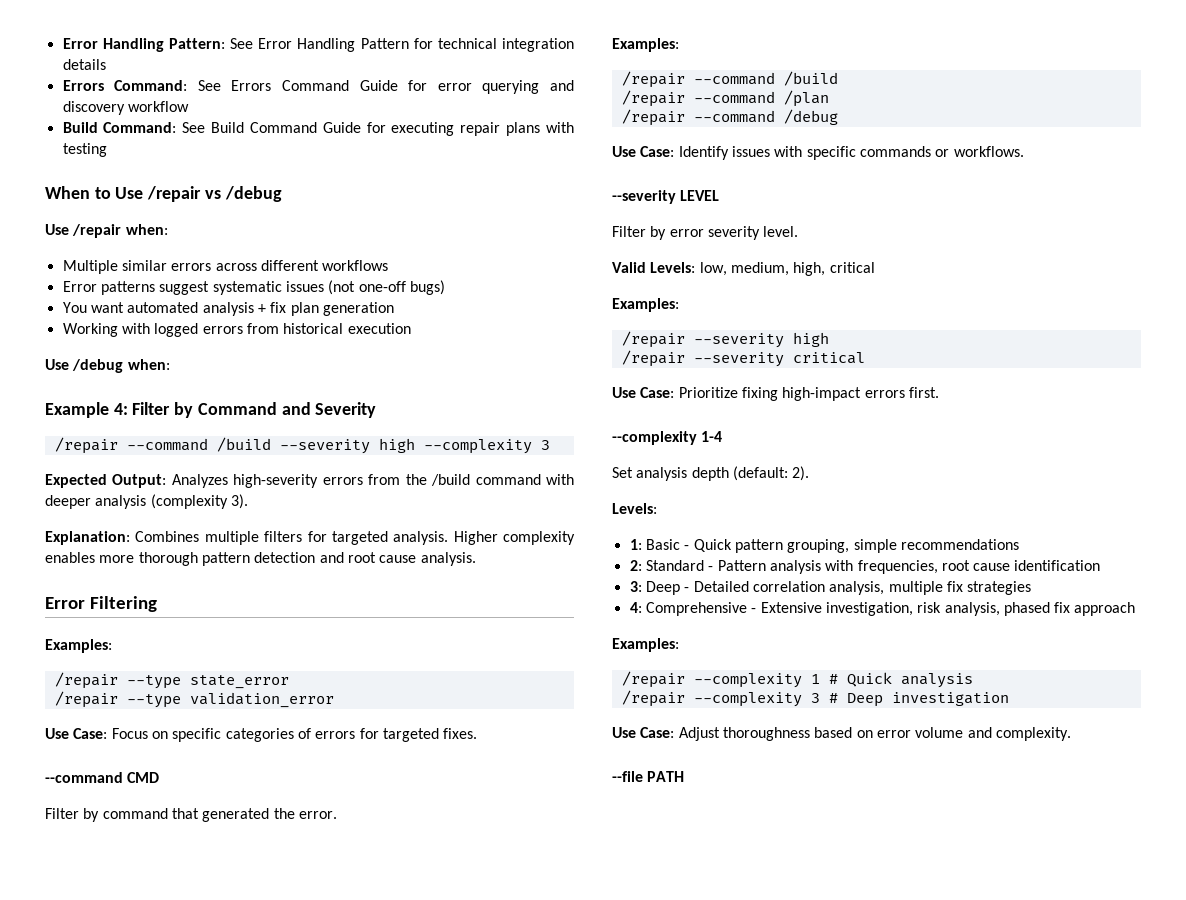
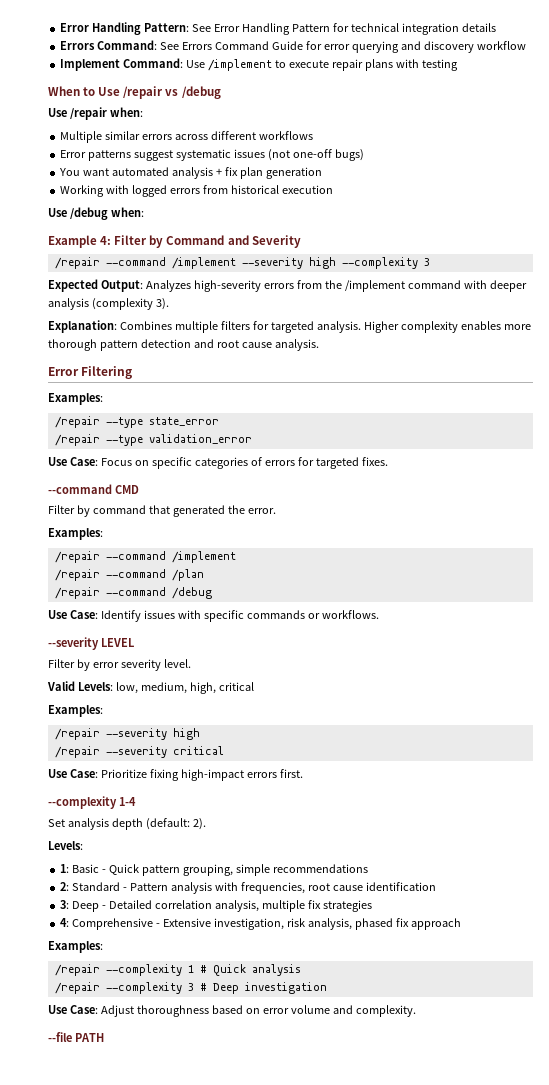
[62,122,455,136] Build Command: See Build Command Guide for executing -> [60,58,329,71] Implement Command: Use /implement to execute
[216,437,271,452] /build -> [171,257,236,269] /implement
[431,474,471,486] /build -> [344,280,405,292] /implement
[783,71,838,86] /build -> [171,551,236,563] /implement

